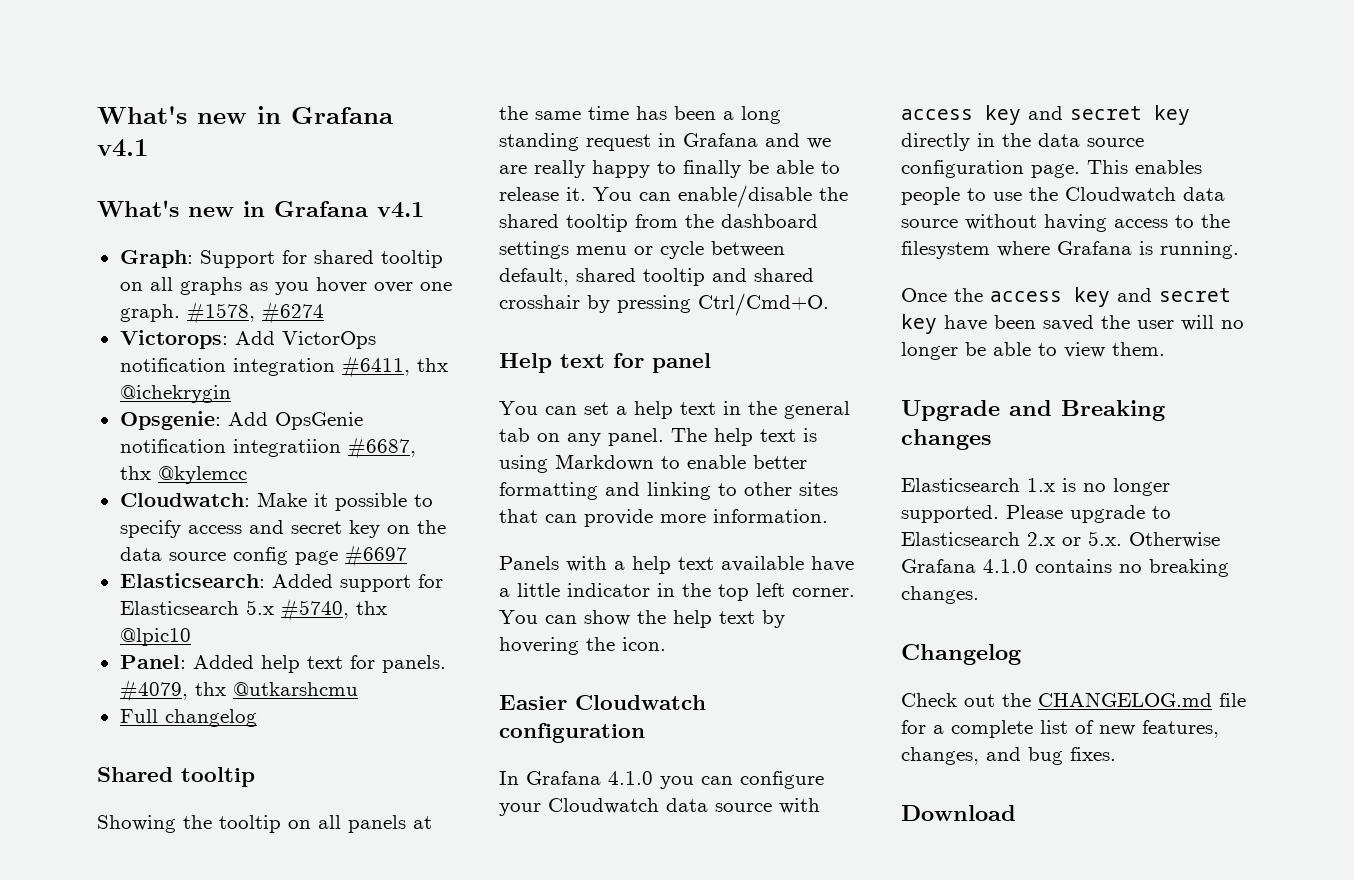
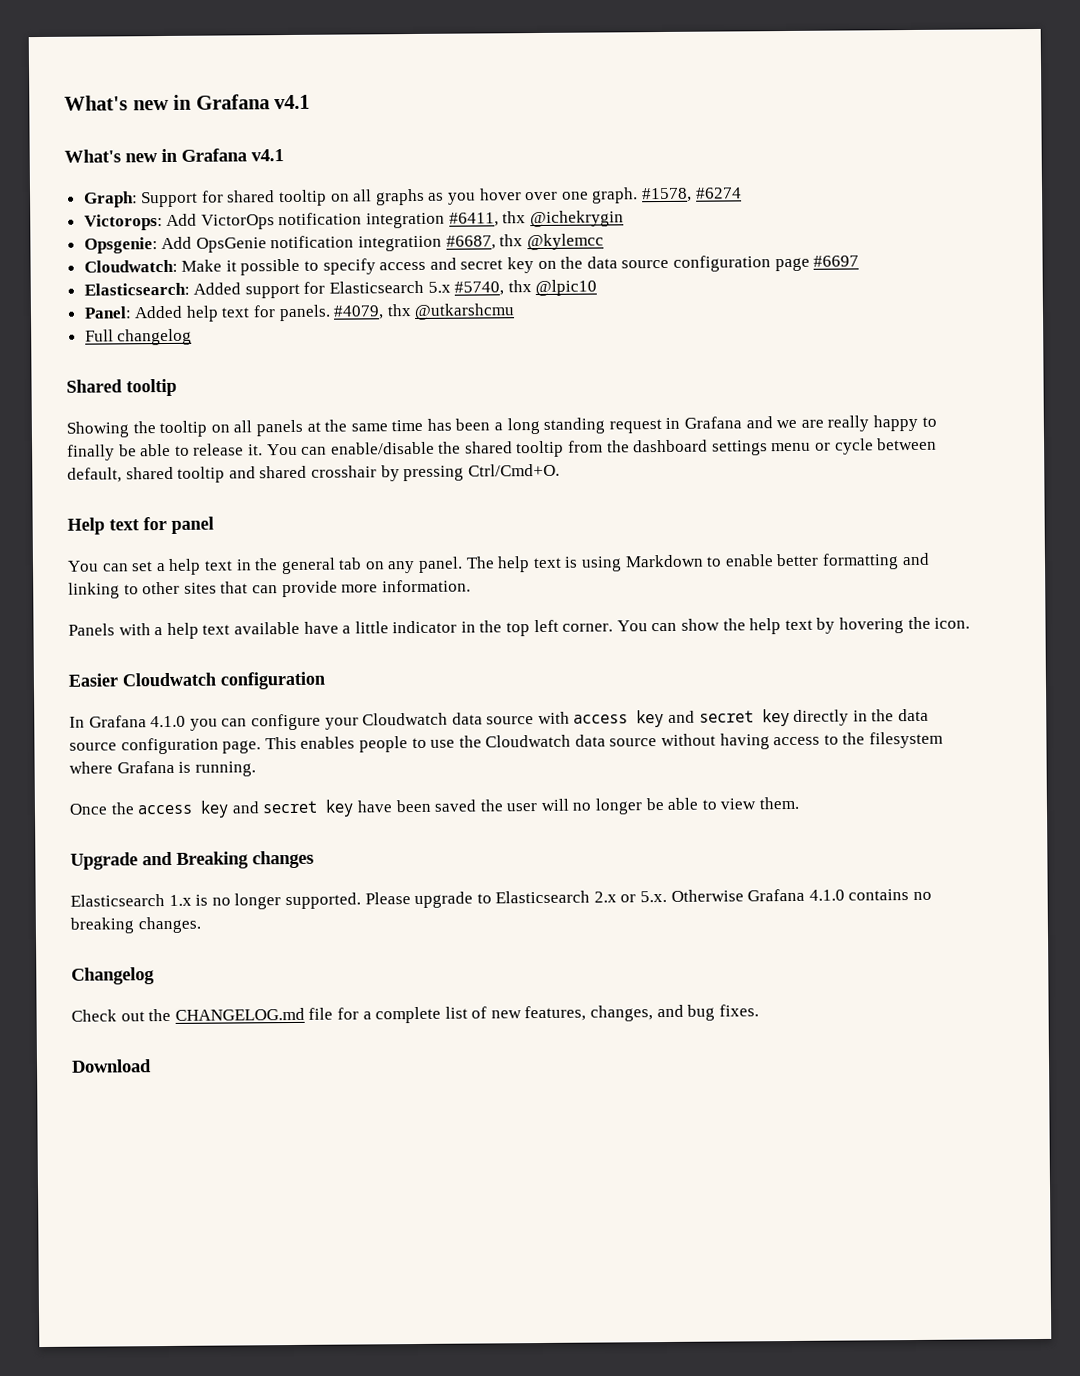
[232,547,288,565] config -> [672,255,771,272] configuration

